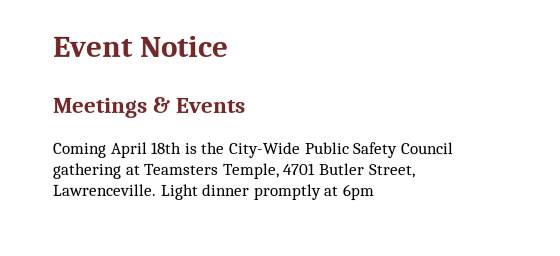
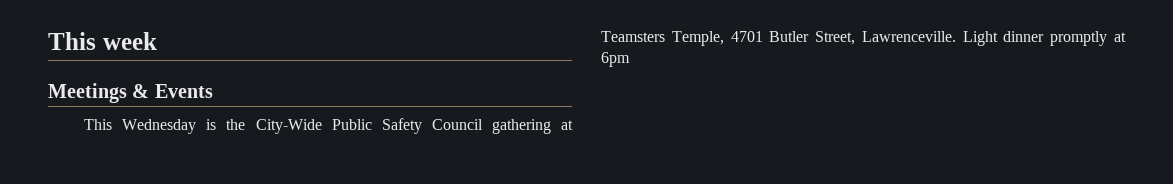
[53,35,230,57] Event Notice -> [48,32,157,50] This week
[52,141,182,158] Coming April 18th -> [84,119,197,134] This Wednesday

